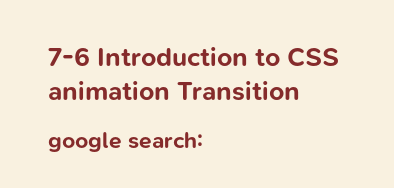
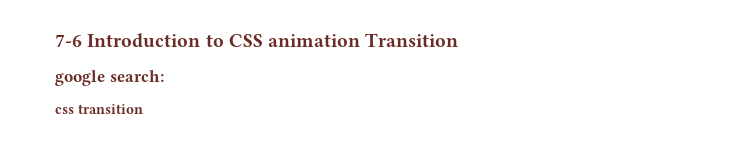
(204, 140) none -> [55,104,143,114] // css transition

